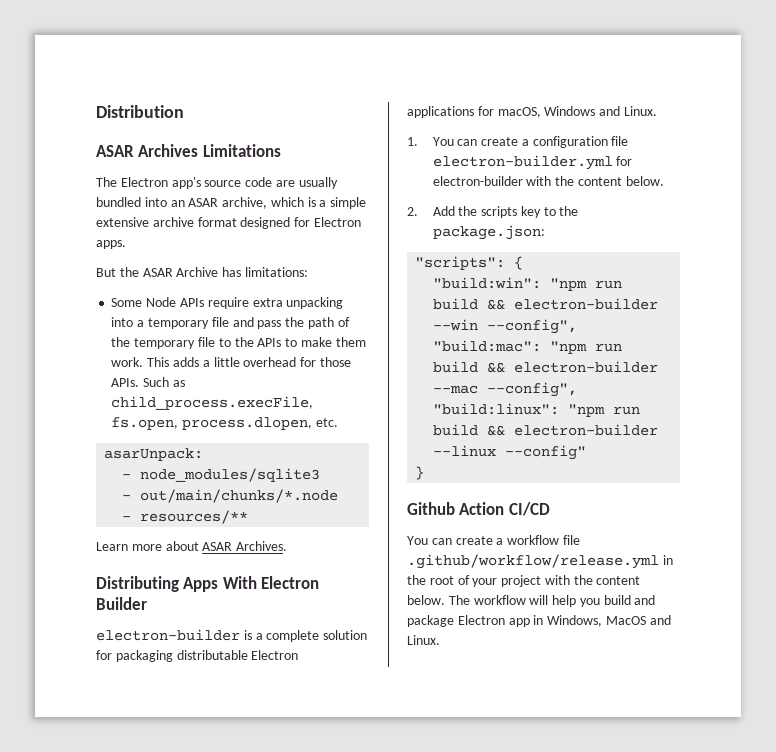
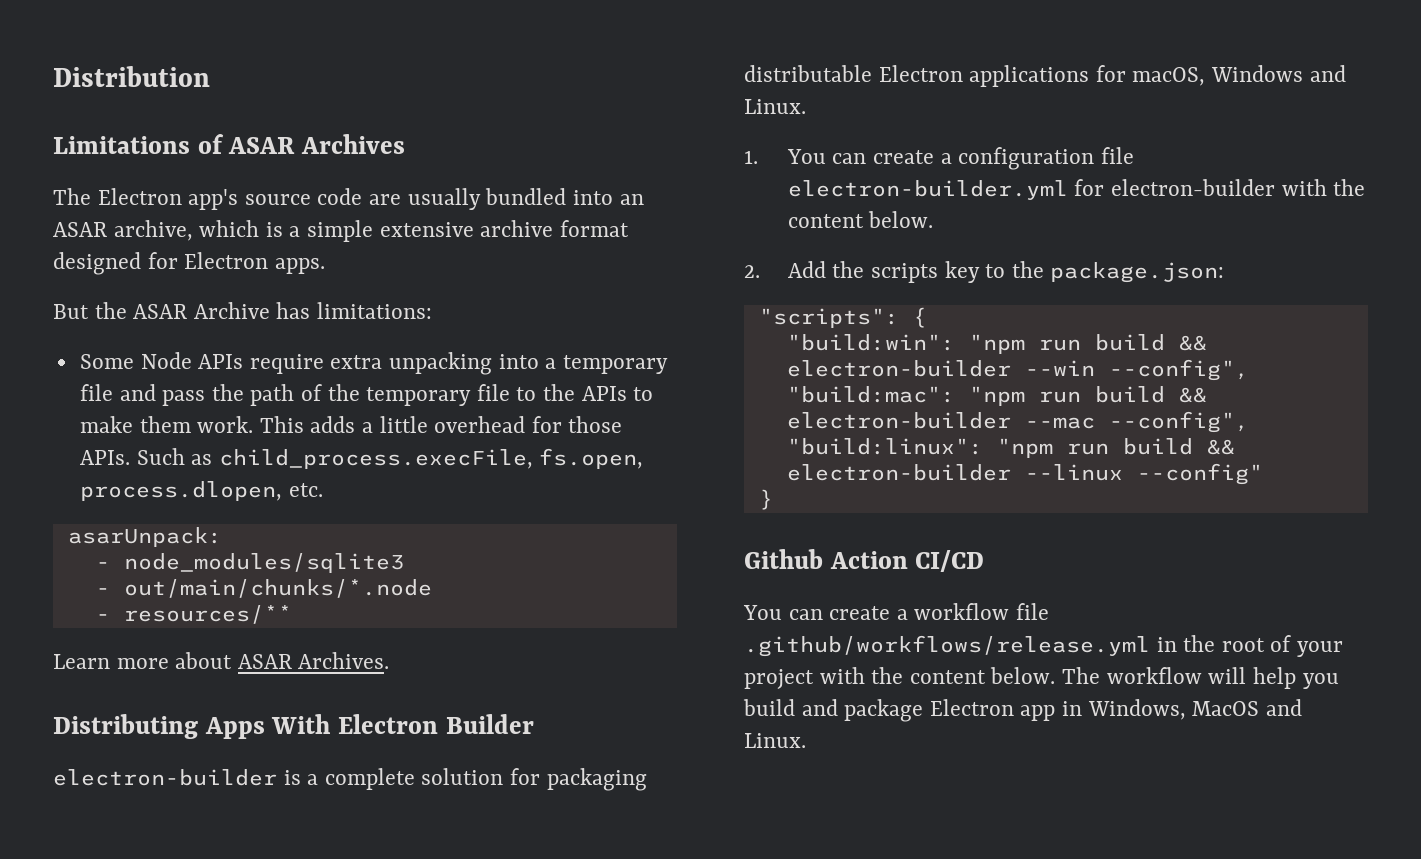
(184, 111) none -> [53,134,224,154] Limitations of
[202,144,281,157] Limitations -> (406, 144) none
[407,554,659,569] .github/workflow/release.yml -> [744,635,1150,657] .github/workflows/release.yml

